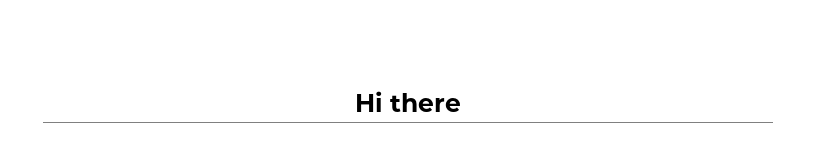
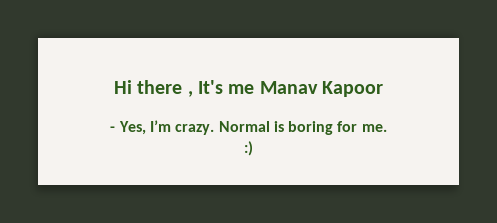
(461, 102) none -> [187,80,384,97] [110,120,387,135] [244,141,253,156] , It's me Manav Kapoor // - Yes, I’m crazy. Normal is boring for me. :)

